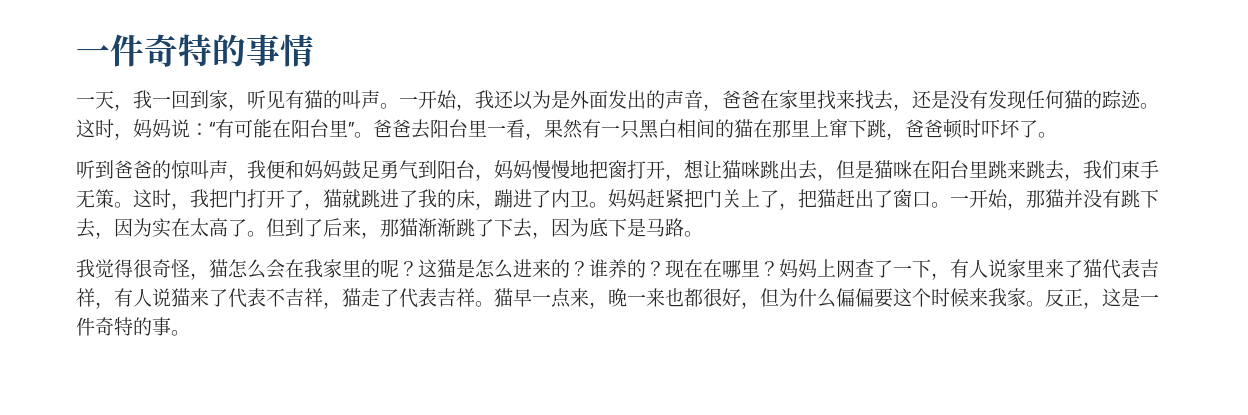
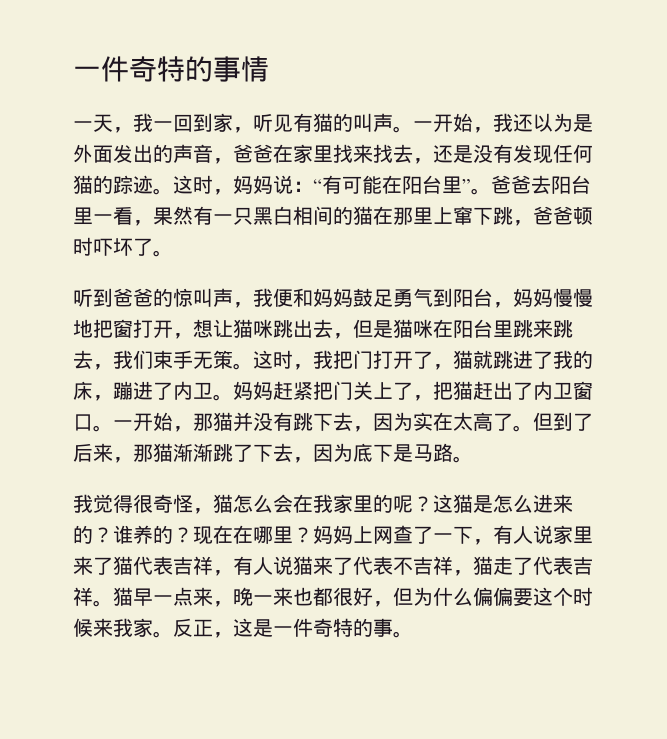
(893, 199) none -> [533,381,573,400] 内卫

